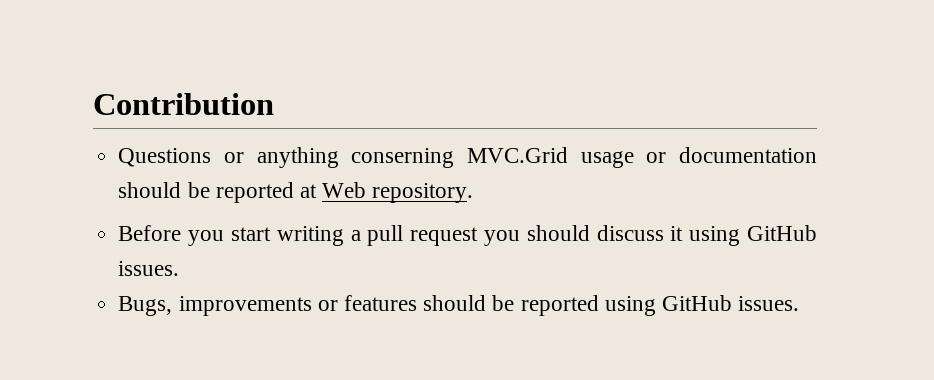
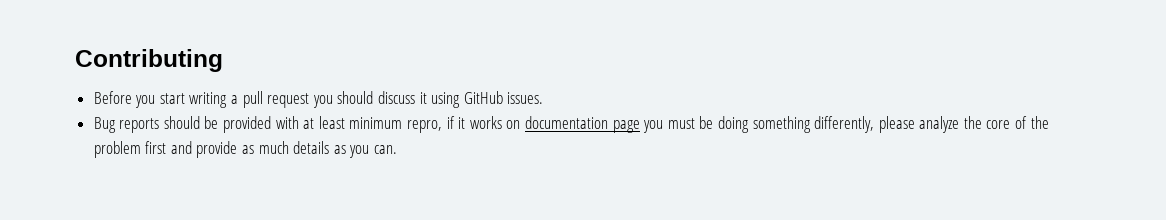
[93,93,274,115] [118,147,817,168] [118,182,474,203] Contribution // Questions or anything conserning MVC.Grid usage or documentation should be reported at Web repository. -> [75,49,223,72] Contributing
[118,295,800,316] Bugs, improvements or features should be reported using GitHub issues. -> [93,116,1049,133] [93,141,398,158] Bug reports should be provided with at least minimum repro, if it works on documentation page you must be doing something differently, please analyze the core of the problem first and provide as much details as you can.

